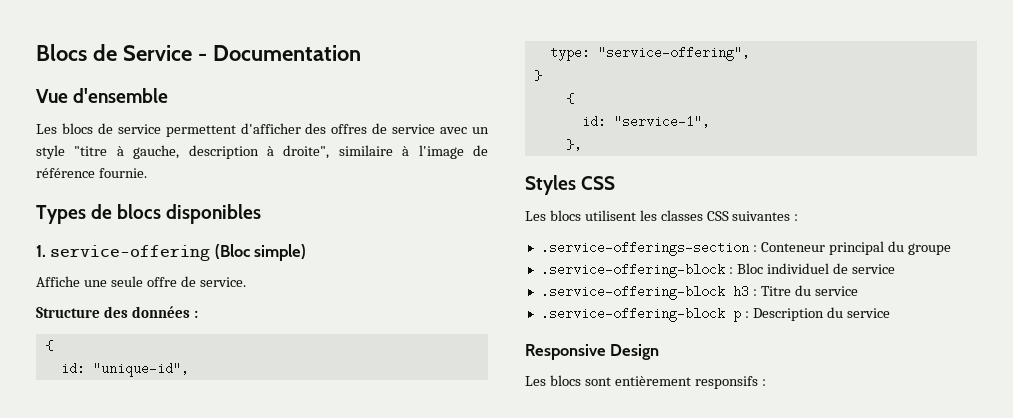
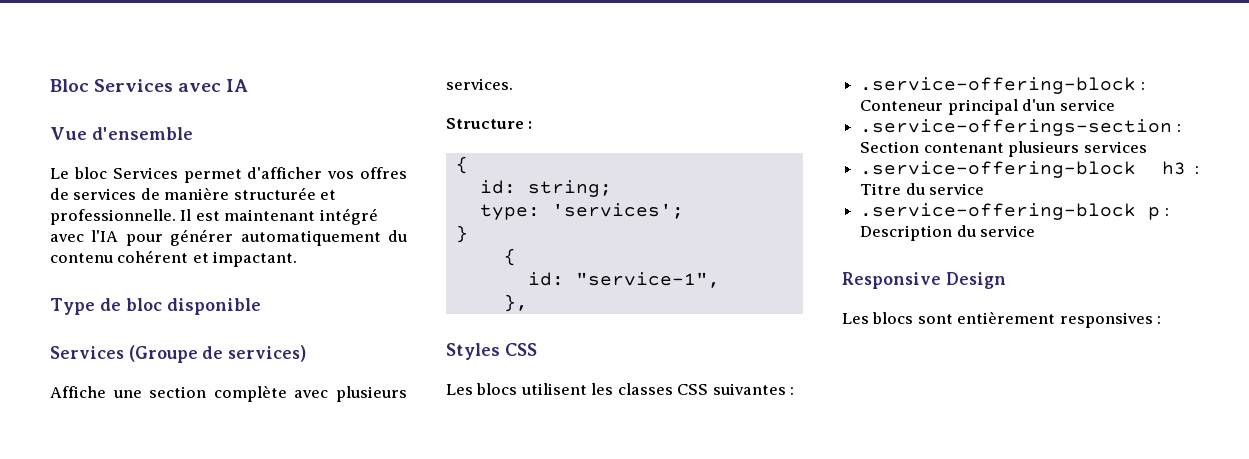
[36,44,361,61] [36,88,169,103] [36,123,490,137] [36,145,488,159] [36,168,147,178] [36,204,262,224] [36,244,307,261] [36,276,246,287] Blocs de Service - Documentation // Vue d'ensemble // Les blocs de service permettent d'afficher des offres de service avec un style "titre à gauche, description à droite", similaire à l'image de référence fournie. // Types de blocs disponibles // 1. service-offering (Bloc simple) // Affiche une seule offre de service. -> [50,79,249,92] [50,127,193,140] [50,167,407,183] [50,187,337,200] [50,208,378,225] [50,229,407,246] [50,250,298,267] [50,298,261,315] [50,345,307,363] [50,385,407,402] [446,78,513,90] Bloc Services avec IA // Vue d'ensemble // Le bloc Services permet d'afficher vos offres de services de manière structurée et professionnelle. Il est maintenant intégré avec l'IA pour générer automatiquement du contenu cohérent et impactant. // Type de bloc disponible // Services (Groupe de services) // Affiche une section complète avec plusieurs services.
[103,306,190,318] des données -> (524, 123) none
[92,362,189,377] "unique-id", -> [527,180,612,197] string;
[597,46,750,61] "service-offering", -> [551,203,684,219] 'services';
[540,241,749,256] .service-offerings-section -> [860,77,1137,94] .service-offering-block
[887,241,951,255] [540,263,895,278] du groupe // .service-offering-block : Bloc individuel de service -> [1022,99,1115,111] [860,119,1181,136] [860,141,1147,157] d'un service // .service-offerings-section : Section contenant plusieurs services
[694,376,758,389] responsifs -> [1059,312,1153,328] responsives

